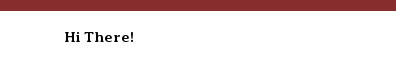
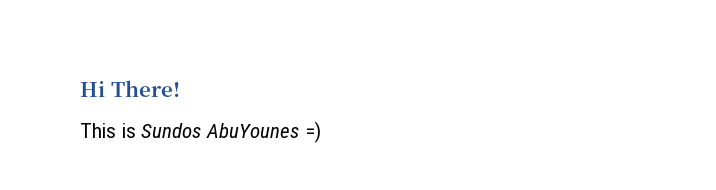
(135, 37) none -> [80,121,321,143] // This is Sundos AbuYounes =)

